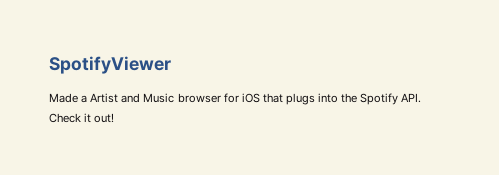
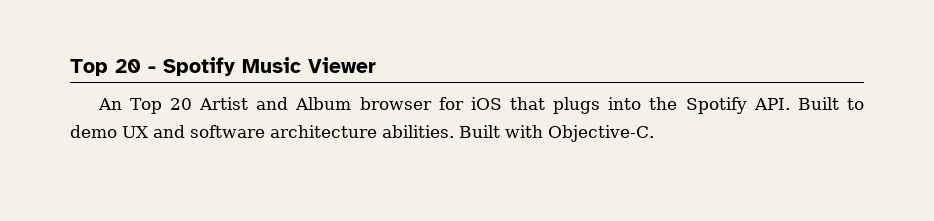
[49,56,171,74] [49,93,88,103] SpotifyViewer // Made a -> [70,57,376,76] [97,98,192,114] Top 20 - Spotify Music Viewer // An Top 20
[143,93,175,103] Music -> [295,97,352,110] Album
[49,113,115,123] Check it out! -> [797,97,865,110] [70,125,654,142] Built to demo UX and software architecture abilities. Built with Objective-C.

